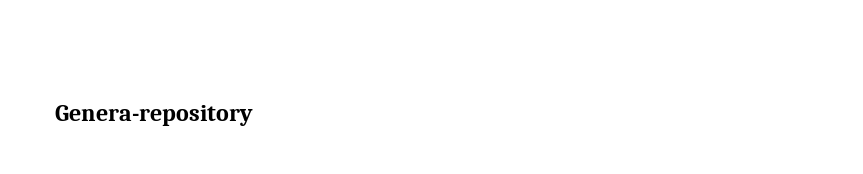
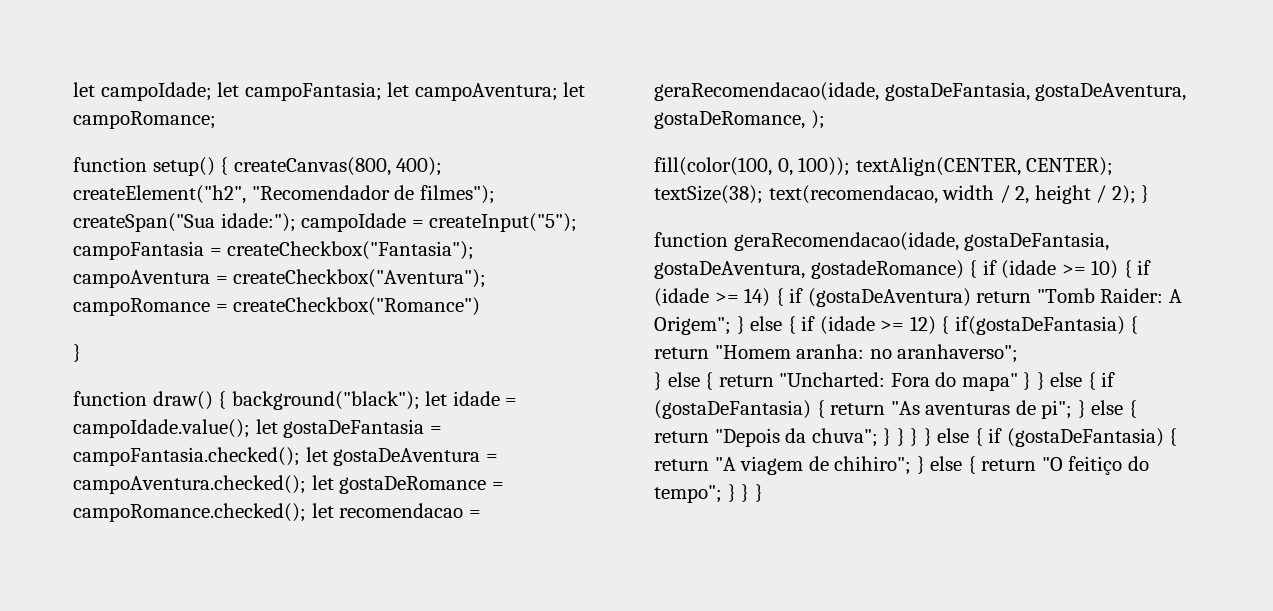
[55,105,253,126] Genera-repository -> [73,82,586,101] [73,111,216,129] [73,157,443,176] [73,185,495,204] [73,213,578,232] [73,241,475,260] [73,269,487,288] [73,297,481,316] [73,344,81,362] [73,391,518,410] [73,419,442,438] [73,447,498,466] [73,475,504,494] [73,503,481,522] [654,82,1187,101] [654,110,825,129] [654,157,1114,176] [654,185,1150,204] [654,232,1110,251] [654,260,1152,279] [654,288,1182,307] [654,316,1139,335] [654,344,1019,363] [654,372,1116,391] [654,400,1137,419] [654,428,1178,447] [654,456,1149,475] [654,484,763,503] let campoIdade; let campoFantasia; let campoAventura; let campoRomance; // function setup() { createCanvas(800, 400); createElement("h2", "Recomendador de filmes"); createSpan("Sua idade:"); campoIdade = createInput("5"); campoFantasia = createCheckbox("Fantasia"); campoAventura = createCheckbox("Aventura"); campoRomance = createCheckbox("Romance") // } // function draw() { background("black"); let idade = campoIdade.value(); let gostaDeFantasia = campoFantasia.checked(); let gostaDeAventura = campoAventura.checked(); let gostaDeRomance = campoRomance.checked(); let recomendacao = geraRecomendacao(idade, gostaDeFantasia, gostaDeAventura, gostaDeRomance, ); // fill(color(100, 0, 100)); textAlign(CENTER, CENTER); textSize(38); text(recomendacao, width / 2, height / 2); } // function geraRecomendacao(idade, gostaDeFantasia, gostaDeAventura, gostadeRomance) { if (idade >= 10) { if (idade >= 14) { if (gostaDeAventura) return "Tomb Raider: A Origem"; } else { if (idade >= 12) { if(gostaDeFantasia) { return "Homem aranha: no aranhaverso"; // } else { return "Uncharted: Fora do mapa" } } else { if (gostaDeFantasia) { return "As aventuras de pi"; } else { return "Depois da chuva"; } } } } else { if (gostaDeFantasia) { return "A viagem de chihiro"; } else { return "O feitiço do tempo"; } } }

